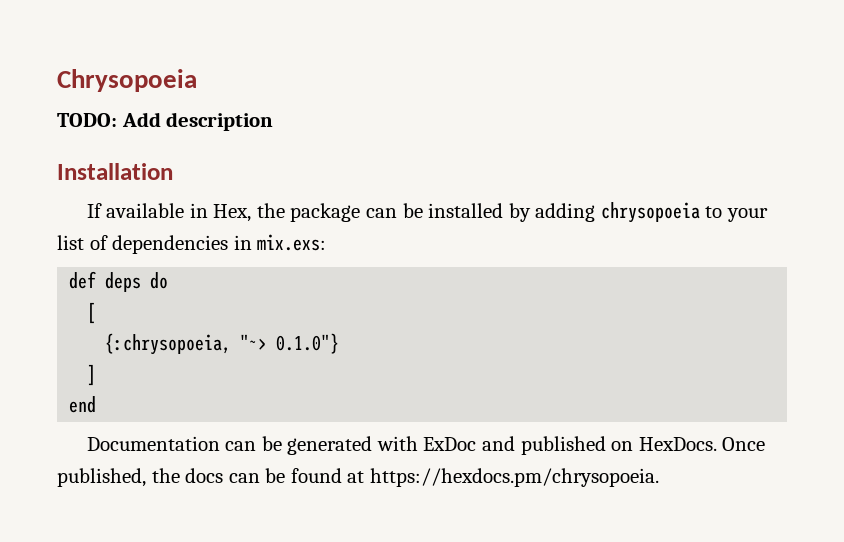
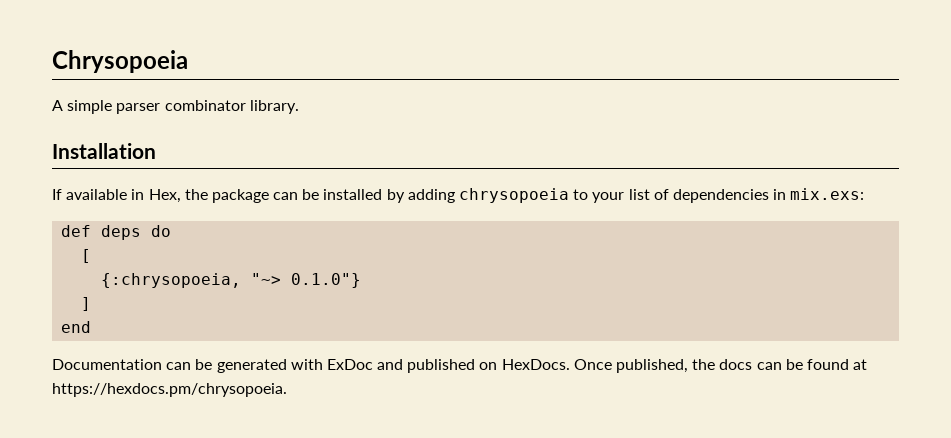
[57,112,274,131] TODO: Add description -> [52,100,299,114] A simple parser combinator library.

